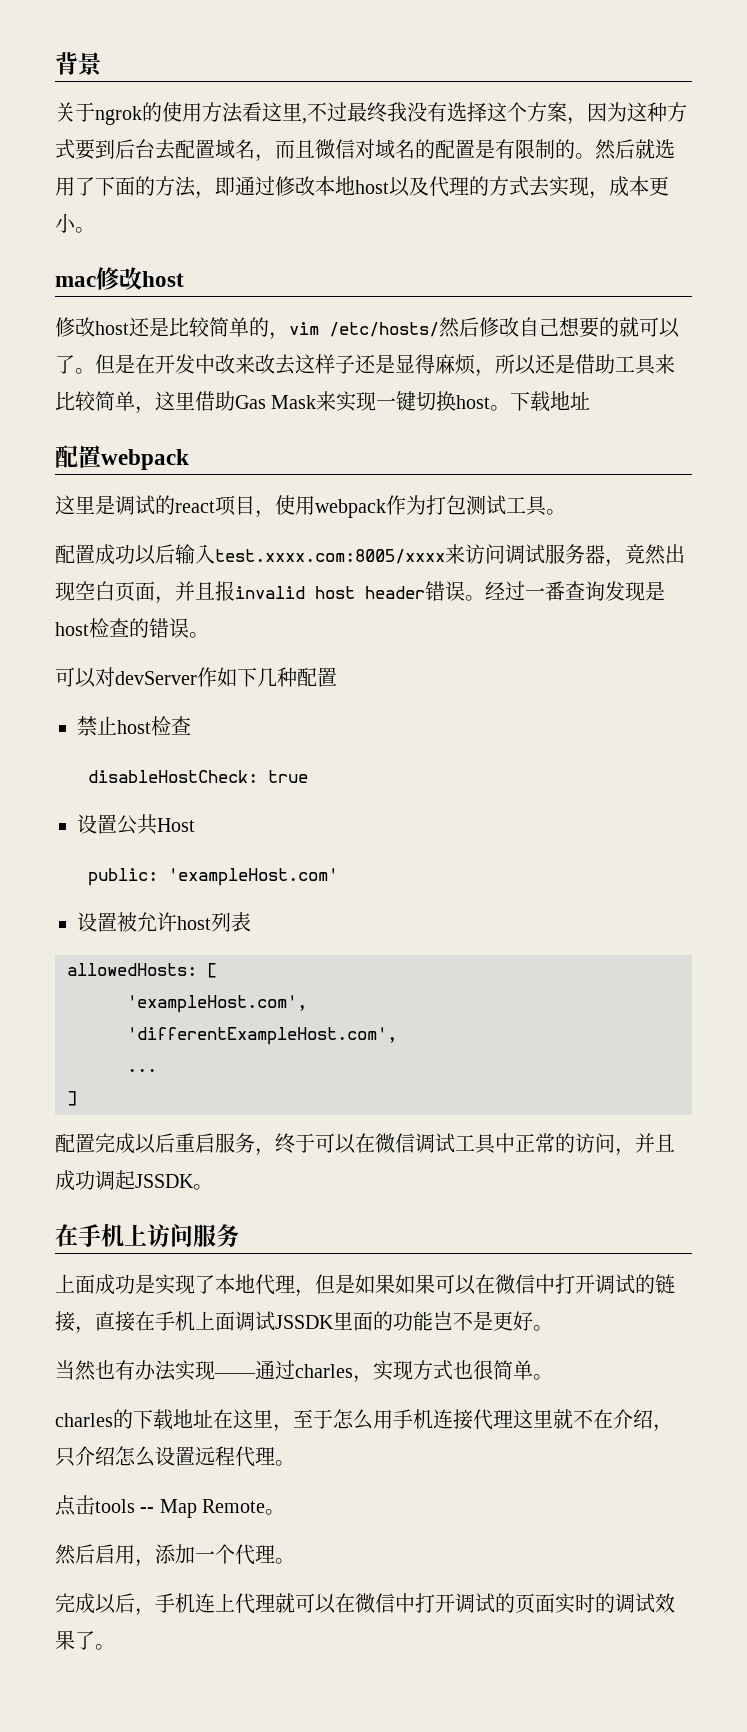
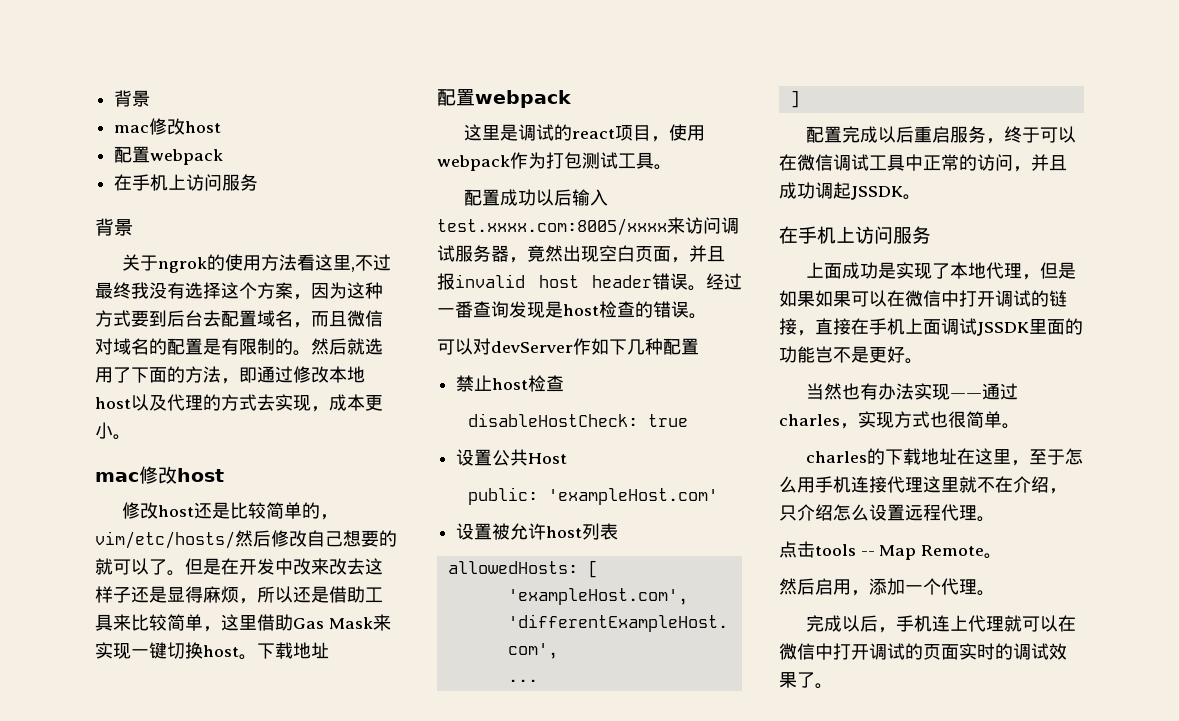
[55,52,102,76] 背景 -> [114,90,151,107] [114,118,222,135] [114,146,224,165] [114,174,259,191] [95,218,133,236] 背景 // mac修改host // 配置webpack // 在手机上访问服务 // 背景
[289,322,439,337] vim /etc/hosts/ -> [95,531,235,549] vim/etc/hosts/

